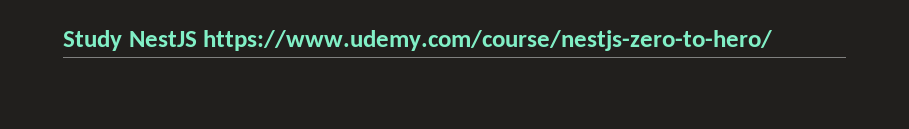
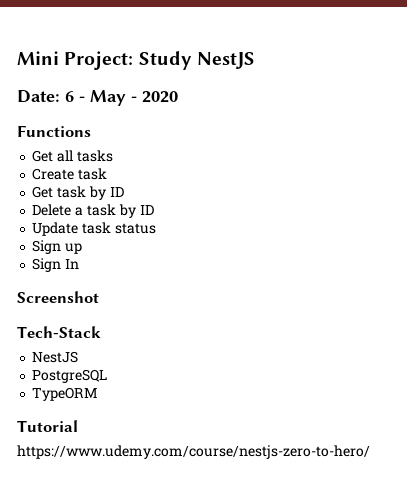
(63, 40) none -> [17,51,134,70] Mini Project:
(197, 39) none -> [17,90,178,106] [17,125,91,137] [32,150,113,162] [32,168,108,180] [32,186,124,200] [32,204,154,218] [32,222,156,236] [32,240,83,254] [32,258,80,272] [17,291,99,303] [17,326,101,338] [32,351,79,363] [32,369,108,383] [32,387,99,401] [17,420,78,432] // Date: 6 - May - 2020 // Functions // Get all tasks // Create task // Get task by ID // Delete a task by ID // Update task status // Sign up // Sign In // Screenshot // Tech-Stack // NestJS // PostgreSQL // TypeORM // Tutorial //

